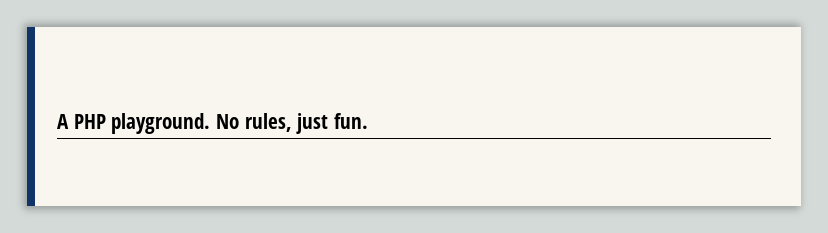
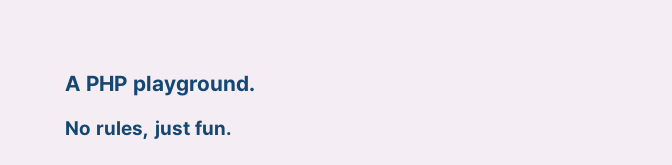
(211, 123) none -> (255, 85) //

